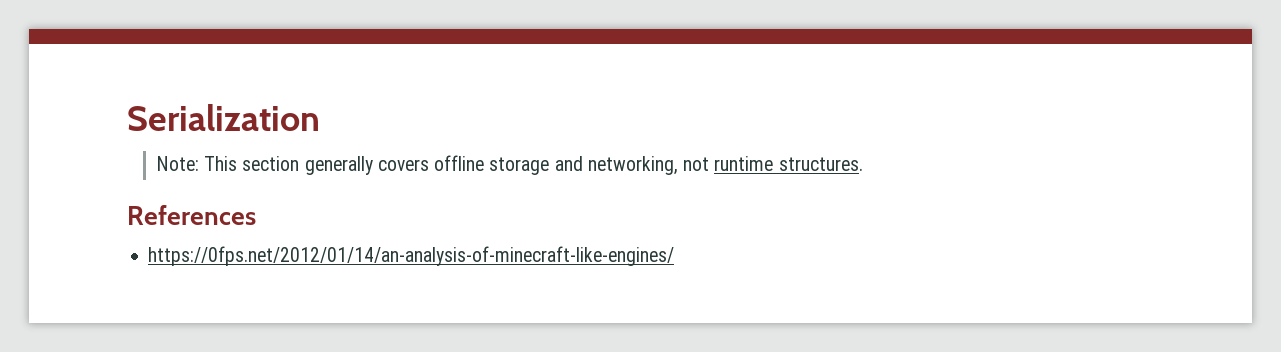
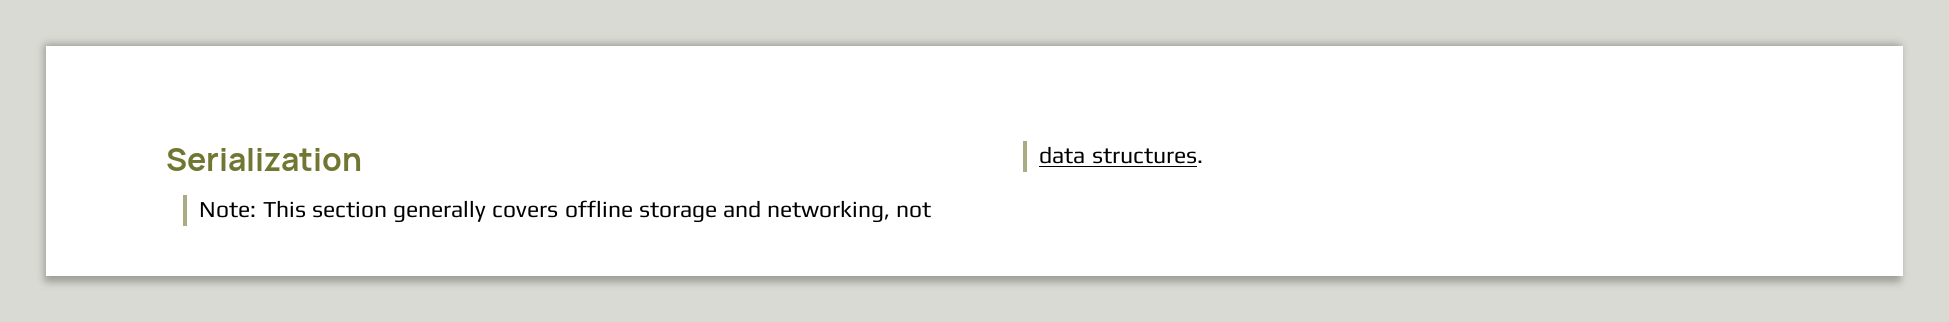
[714,156,774,171] runtime -> [1039,146,1086,164] data
[127,205,256,225] [148,246,675,266] // References // https://0fps.net/2012/01/14/an-analysis-of-minecraft-like-engines/ -> (1203, 156) none

